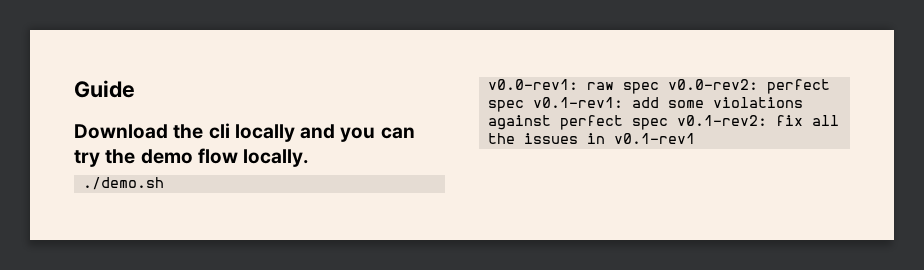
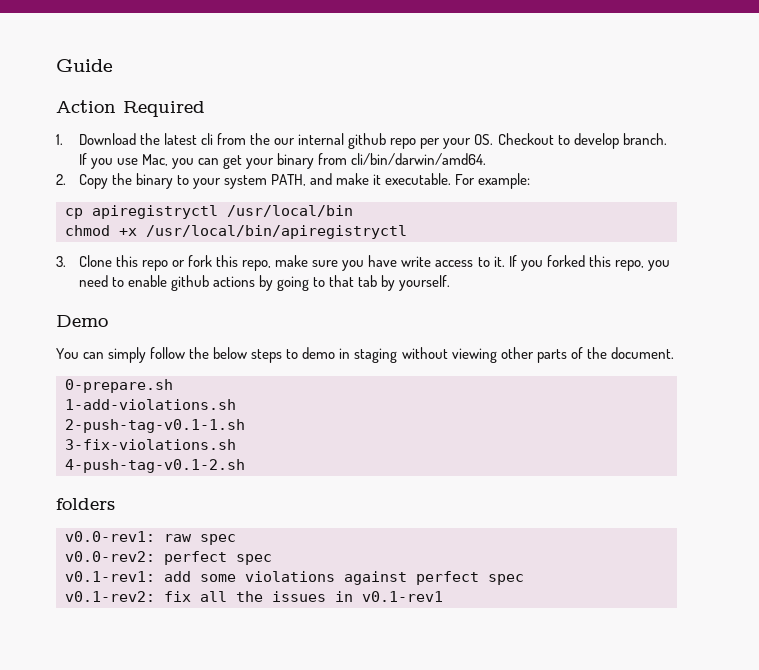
[74,123,415,142] [74,148,310,167] [83,177,165,190] Download the cli locally and you can try the demo flow locally. // ./demo.sh -> [56,100,205,117] [56,133,667,149] [78,153,487,169] [56,173,531,189] [65,205,353,219] [65,225,407,239] [56,255,670,271] [78,275,451,291] [56,315,108,327] [56,347,674,363] [65,379,173,393] [65,399,236,410] [65,419,245,433] [65,439,236,450] [65,459,245,473] [56,498,115,510] Action Required // 1. Download the latest cli from the our internal github repo per your OS. Checkout to develop branch. If you use Mac, you can get your binary from cli/bin/darwin/amd64. // 2. Copy the binary to your system PATH, and make it executable. For example: // cp apiregistryctl /usr/local/bin // chmod +x /usr/local/bin/apiregistryctl // 3. Clone this repo or fork this repo, make sure you have write access to it. If you forked this repo, you need to enable github actions by going to that tab by yourself. // Demo // You can simply follow the below steps to demo in staging without viewing other parts of the document. // 0-prepare.sh // 1-add-violations.sh // 2-push-tag-v0.1-1.sh // 3-fix-violations.sh // 4-push-tag-v0.1-2.sh // folders
(660, 88) none -> (236, 539) //
(525, 106) none -> (272, 559) //
(669, 124) none -> (524, 579) //

